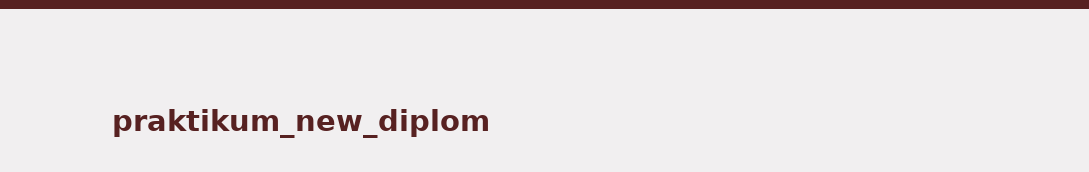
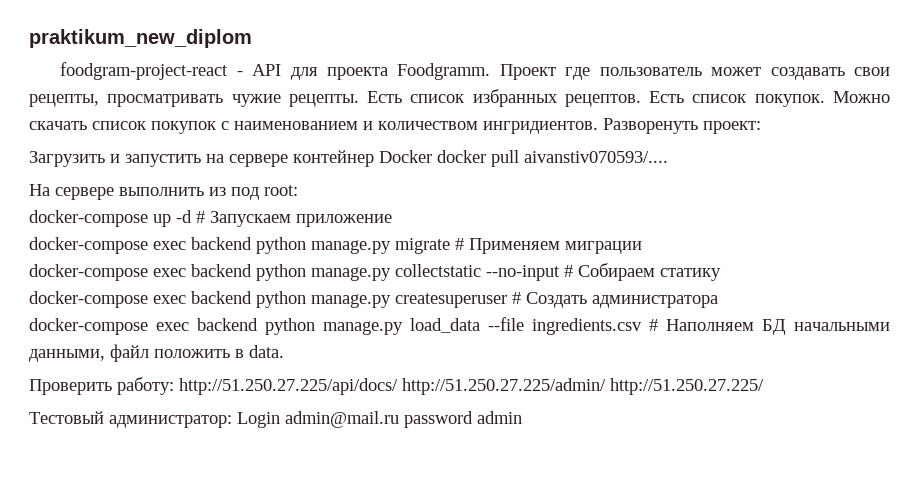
(490, 123) none -> [60,62,890,80] [29,89,890,107] [29,118,761,134] [29,150,668,167] [29,184,298,200] [29,210,392,227] [29,237,642,254] [29,263,721,281] [29,291,718,308] [29,317,890,335] [29,344,284,362] [29,377,764,395] [29,411,522,428] // foodgram-project-react - API для проекта Foodgramm. Проект где пользователь может создавать свои рецепты, просматривать чужие рецепты. Есть список избранных рецептов. Есть список покупок. Можно скачать список покупок с наименованием и количеством ингридиентов. Разворенуть проект: // Загрузить и запустить на сервере контейнер Docker docker pull aivanstiv070593/.... // На сервере выполнить из под root: // docker-compose up -d # Запускаем приложение // docker-compose exec backend python manage.py migrate # Применяем миграции // docker-compose exec backend python manage.py collectstatic --no-input # Собираем статику // docker-compose exec backend python manage.py createsuperuser # Создать администратора // docker-compose exec backend python manage.py load_data --file ingredients.csv # Наполняем БД начальными данными, файл положить в data. // Проверить работу: http://51.250.27.225/api/docs/ http://51.250.27.225/admin/ http://51.250.27.225/ // Тестовый администратор: Login admin@mail.ru password admin

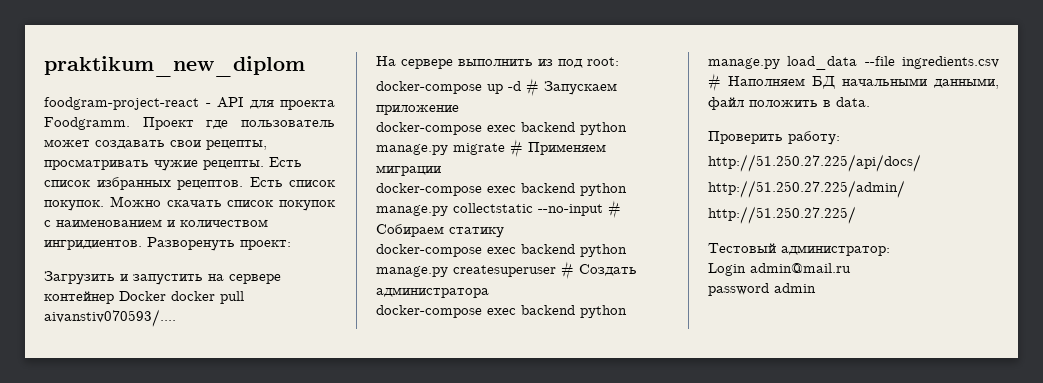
(174, 386) none -> (840, 138) //
(398, 386) none -> (921, 163) //
(606, 386) none -> (905, 189) //
(232, 421) none -> (890, 250) //
(399, 419) none -> (851, 268) //

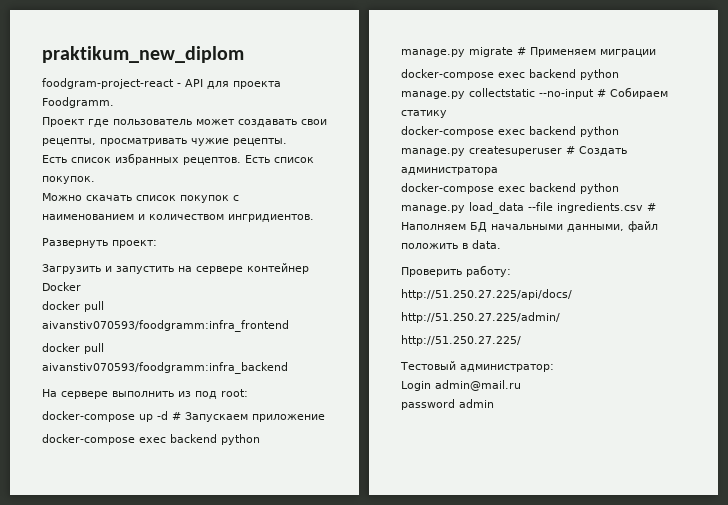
(130, 123) none -> (114, 102) //
(264, 165) none -> (287, 142) //
(104, 205) none -> (95, 180) //
[147,237,235,251] Разворенуть -> [42,238,108,248] // Развернуть
[171,291,244,304] [44,309,176,327] docker pull aivanstiv070593/.... -> [42,301,104,312] [42,320,289,332] [42,343,104,354] [42,362,288,374] // docker pull aivanstiv070593/foodgramm:infra_frontend // docker pull aivanstiv070593/foodgramm:infra_backend

